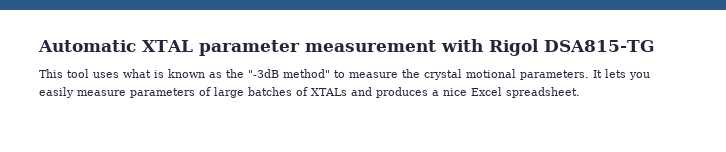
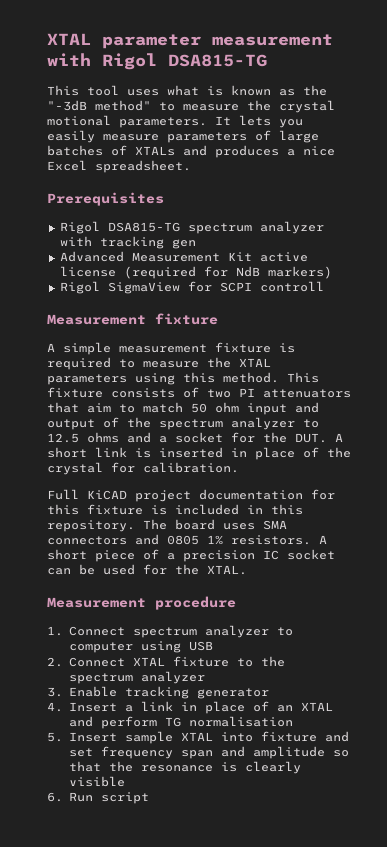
[38,40,136,52] Automatic -> (47, 39) none
(580, 92) none -> [47,192,164,206] [59,221,324,234] [59,236,196,249] [59,251,308,262] [59,266,332,279] [59,281,324,294] [47,313,218,325] [47,342,295,355] [47,357,271,370] [47,372,319,385] [47,387,351,398] [47,402,319,415] [47,417,319,430] [47,432,343,443] [47,447,351,460] [47,462,239,475] [47,489,335,502] [47,504,303,515] [47,519,287,532] [47,534,327,545] [47,549,335,562] [47,564,247,575] [47,596,236,610] [47,625,293,638] [68,641,213,653] [47,656,285,667] [68,671,205,684] [47,686,269,699] [47,701,333,714] [68,716,293,729] [47,731,349,744] [68,746,349,759] [68,761,301,774] [68,776,125,787] [47,792,149,804] // Prerequisites // Rigol DSA815-TG spectrum analyzer with tracking gen // Advanced Measurement Kit active license (required for NdB markers) // Rigol SigmaView for SCPI controll // Measurement fixture // A simple measurement fixture is required to measure the XTAL parameters using this method. This fixture consists of two PI attenuators that aim to match 50 ohm input and output of the spectrum analyzer to 12.5 ohms and a socket for the DUT. A short link is inserted in place of the crystal for calibration. // Full KiCAD project documentation for this fixture is included in this repository. The board uses SMA connectors and 0805 1% resistors. A short piece of a precision IC socket can be used for the XTAL. // Measurement procedure // 1. Connect spectrum analyzer to computer using USB // 2. Connect XTAL fixture to the spectrum analyzer // 3. Enable tracking generator // 4. Insert a link in place of an XTAL and perform TG normalisation // 5. Insert sample XTAL into fixture and set frequency span and amplitude so that the resonance is clearly visible // 6. Run script

